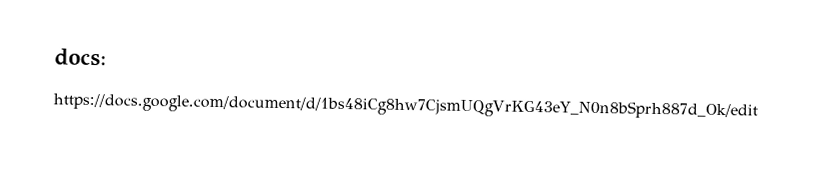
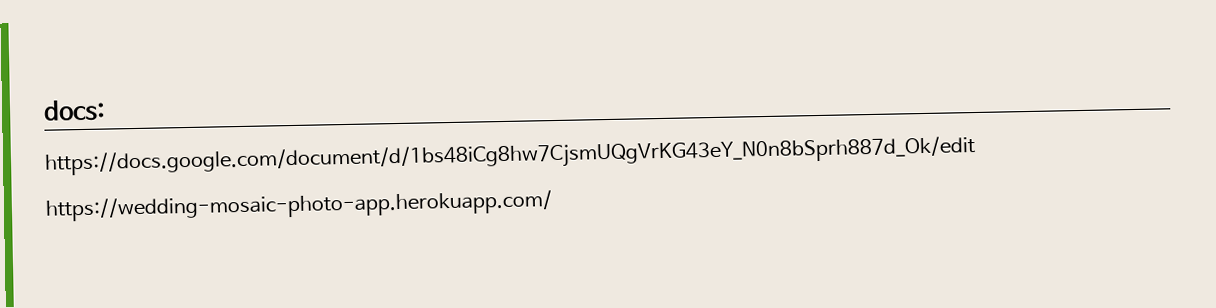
(758, 106) none -> [45,190,553,222] // https://wedding-mosaic-photo-app.herokuapp.com/

